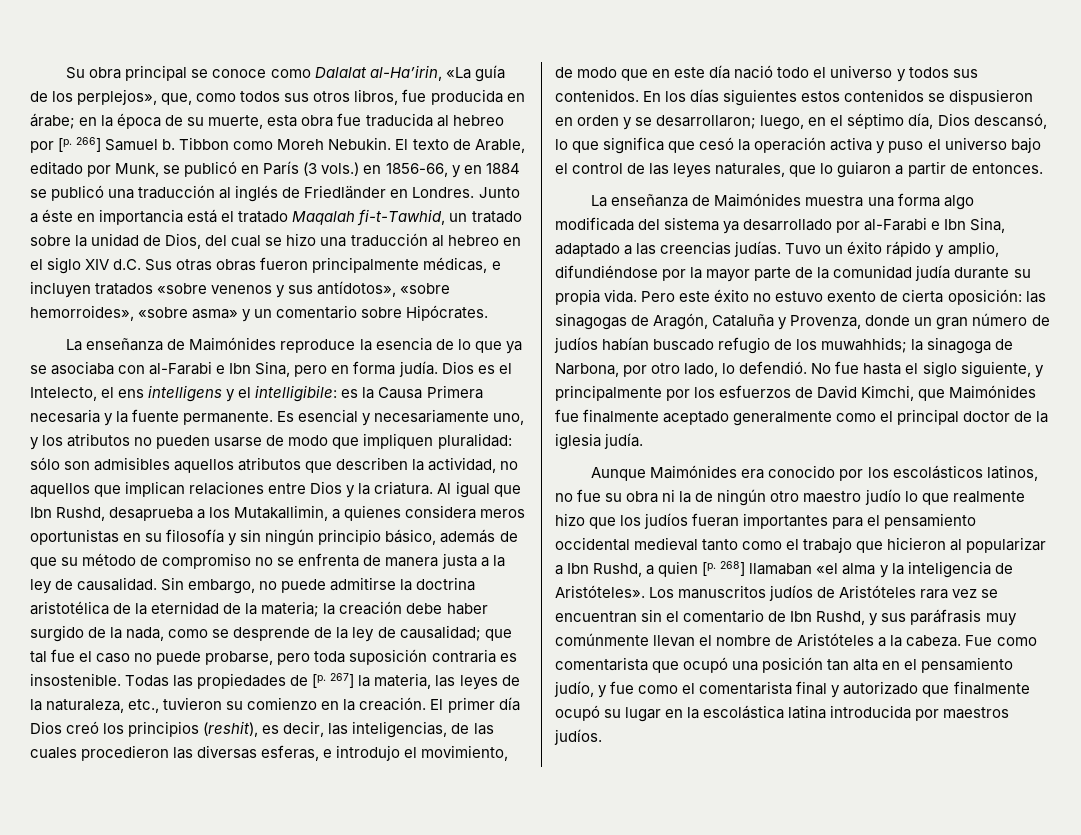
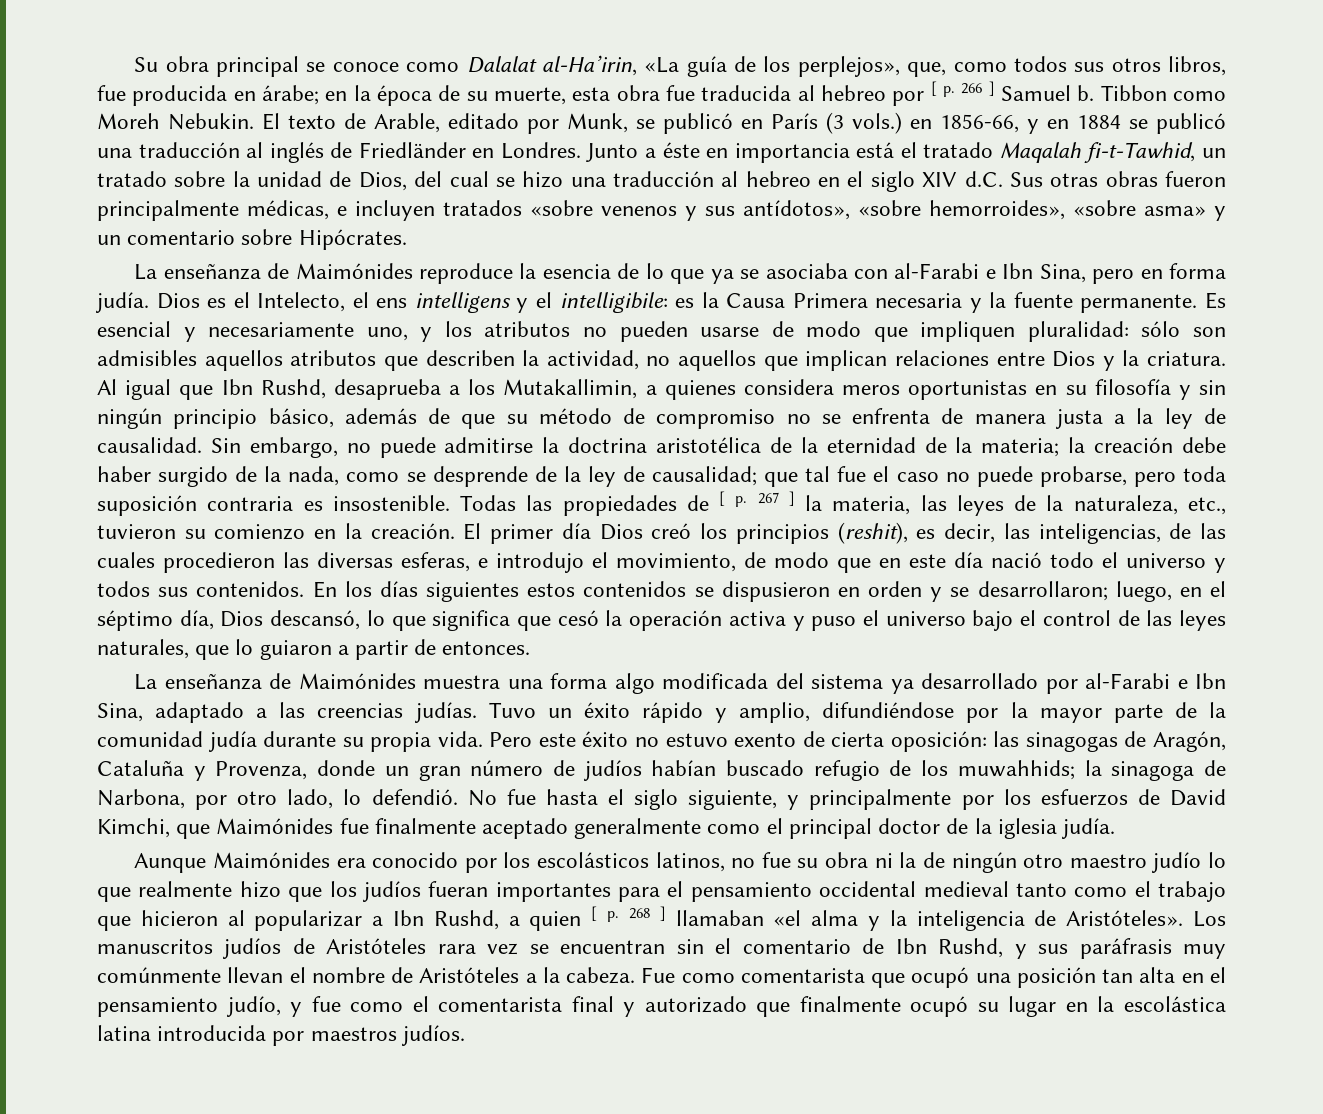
[58,137,102,152] [p. 266] -> [930,81,995,97] [ p. 266 ]
[312,673,355,688] [p. 267] -> [719,491,795,507] [ p. 267 ]
[702,561,746,576] [p. 268] -> [591,906,666,922] [ p. 268 ]

